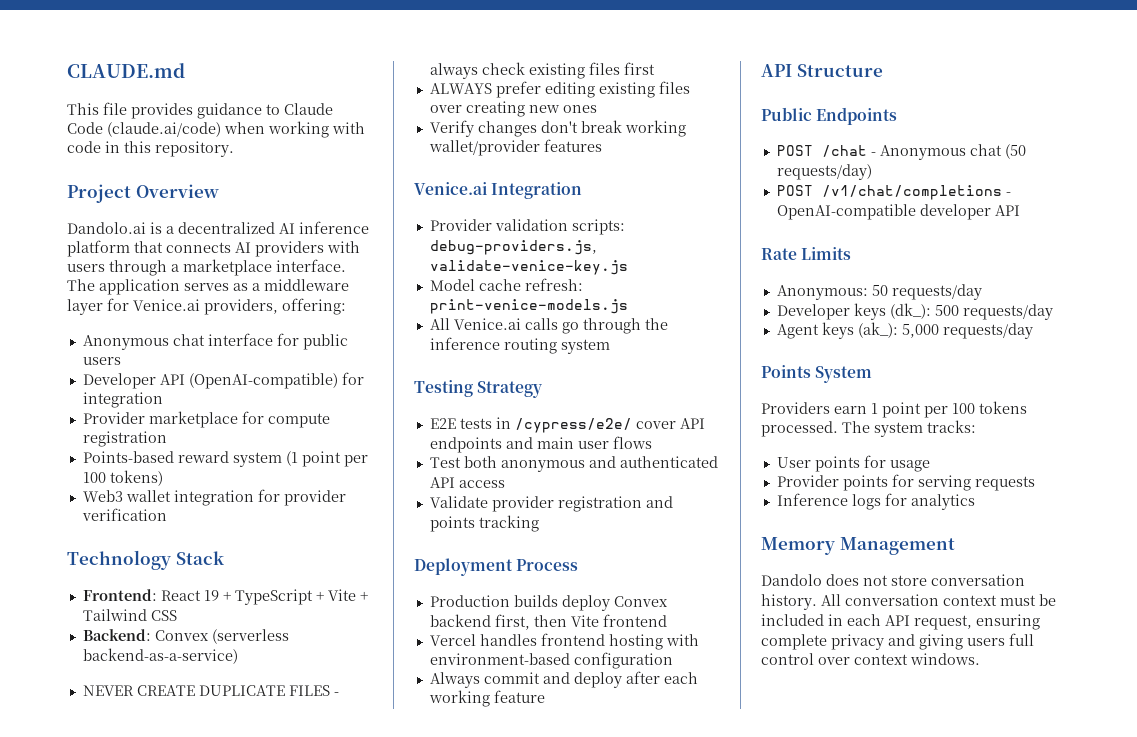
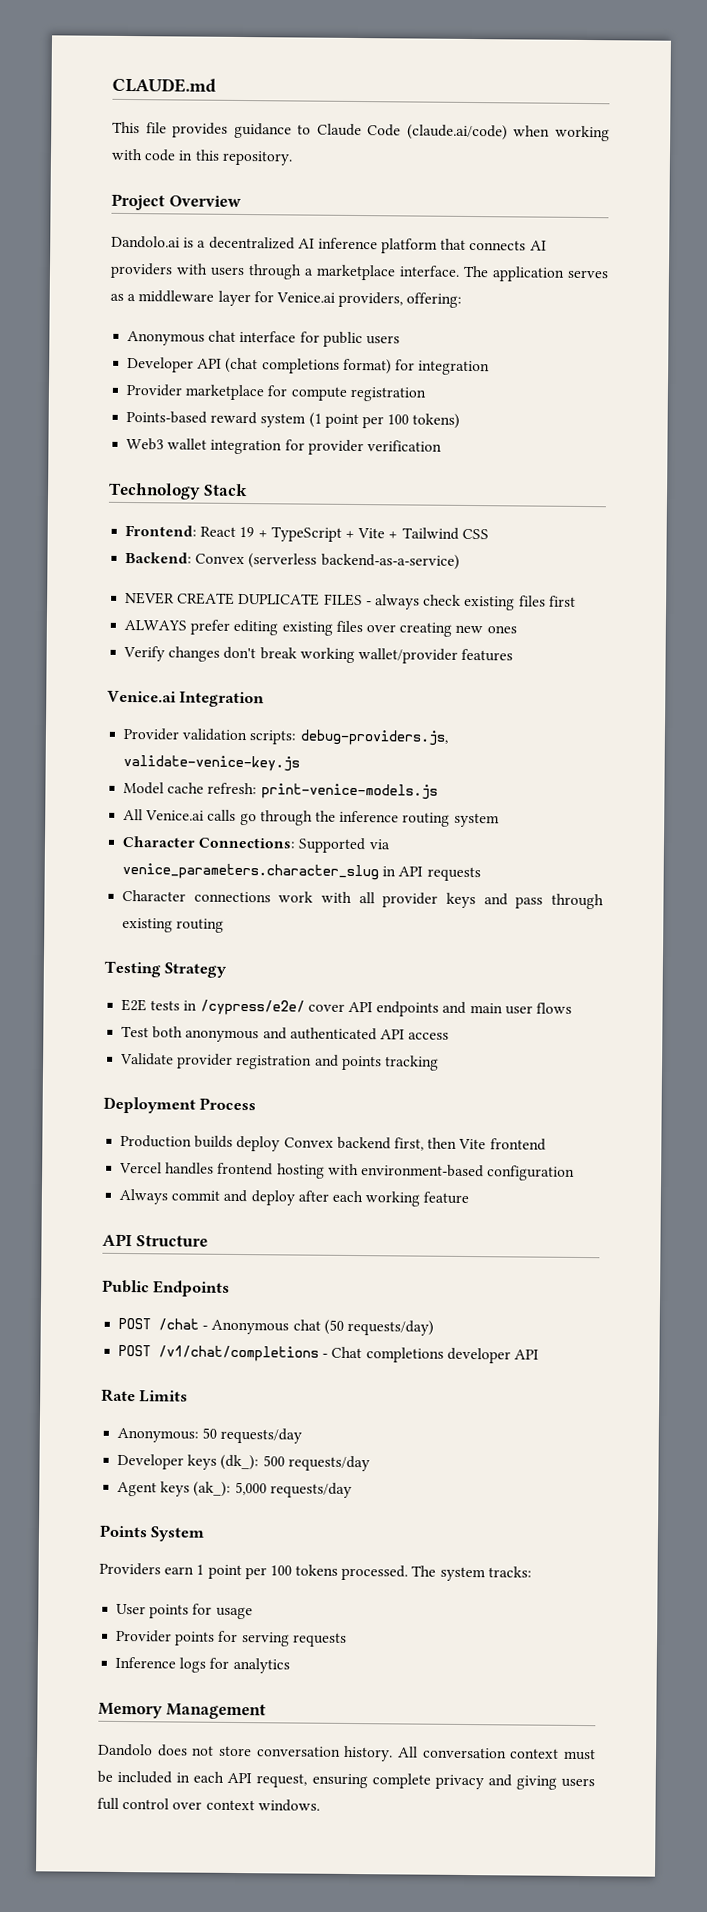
[188,373,338,389] (OpenAI-compatible) -> [225,357,392,375] (chat completions format)
(610, 346) none -> [122,835,391,854] [122,862,481,882] [122,889,604,910] [122,917,225,933] // Character Connections: Supported via venice_parameters.character_slug in API requests // Character connections work with all provider keys and pass through existing routing
[776,204,916,220] OpenAI-compatible -> [331,1346,444,1363] Chat completions

